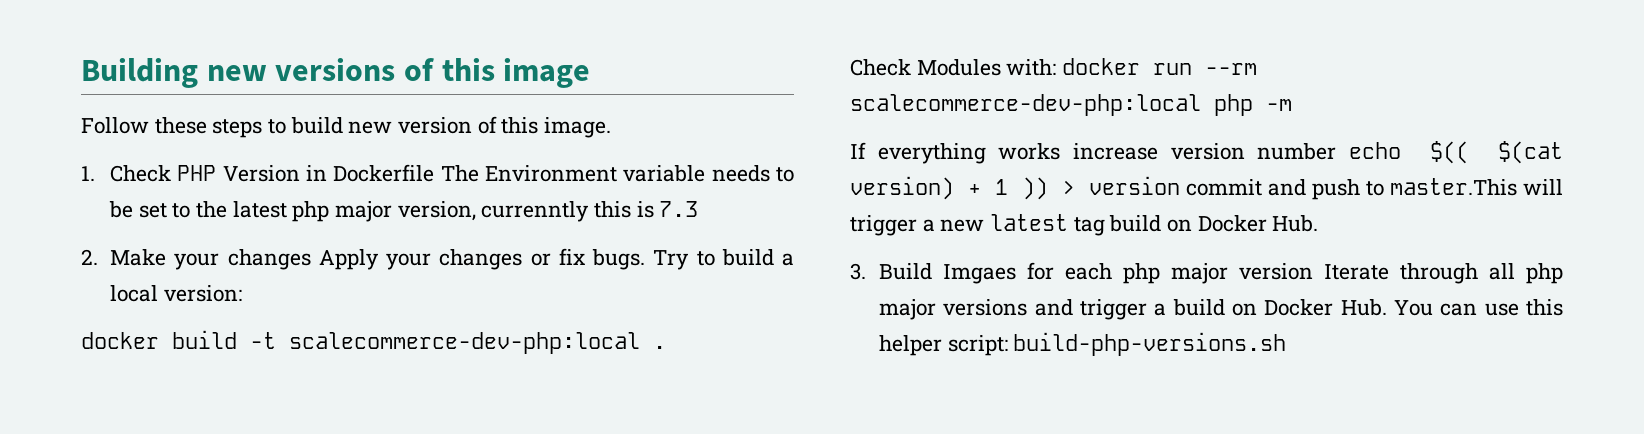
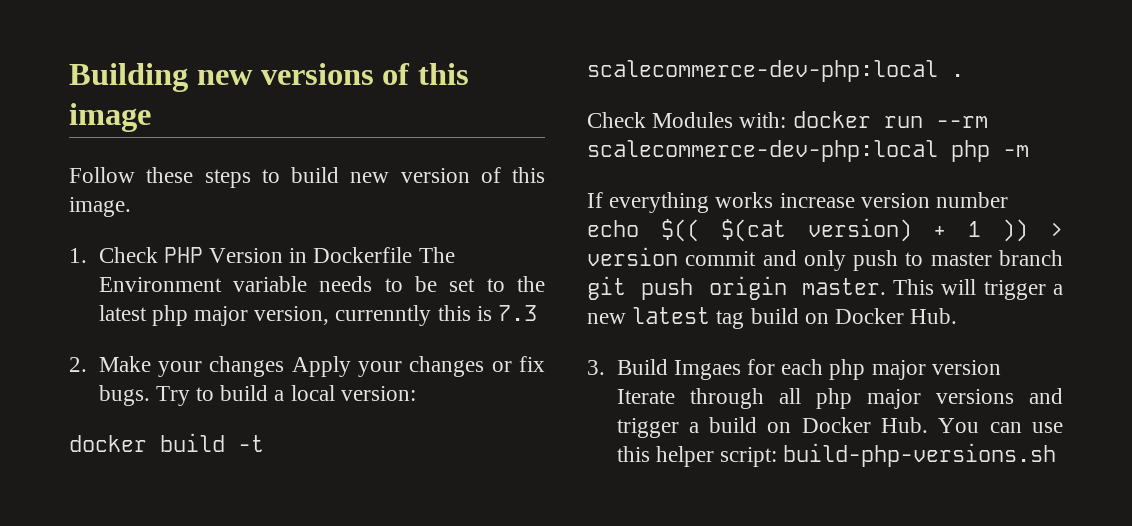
(1306, 187) none -> [803,250,846,271] only
[1389,178,1517,196] master.This -> [930,250,1063,266] [587,276,935,300] master branch git push origin master. This

